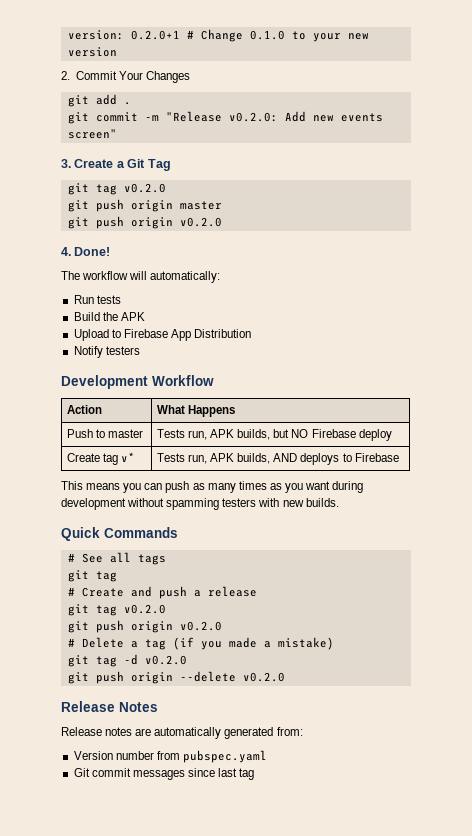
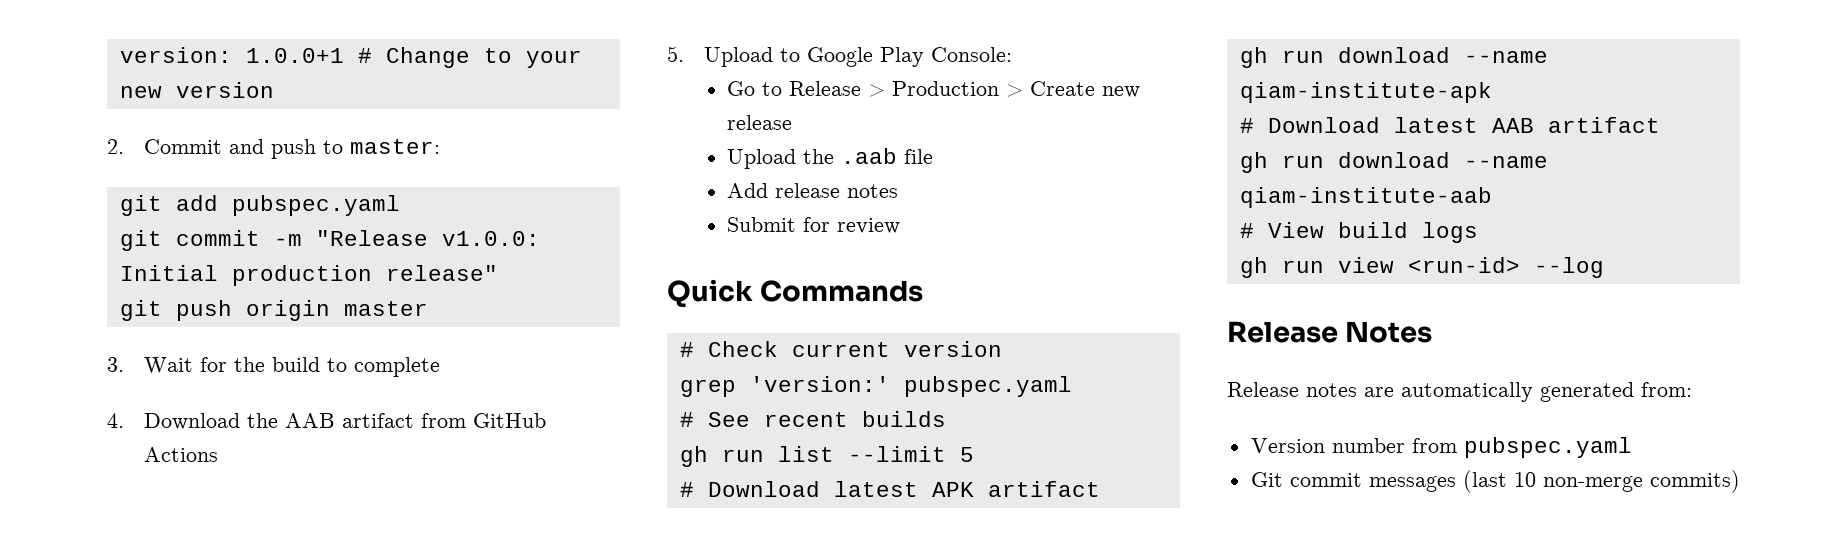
[130,30,180,40] 0.2.0+1 -> [245,48,344,63] 1.0.0+1
[249,30,285,40] 0.1.0 -> (470, 57) none
[118,71,190,83] Your Changes -> [228,139,440,159] and push to master:
[123,102,131,105] . -> [231,195,400,216] pubspec.yaml
[228,111,383,122] [67,129,117,139] [61,159,171,171] [67,183,166,195] [67,199,222,212] [67,216,222,229] [61,247,111,256] [61,271,221,283] [73,295,121,304] [73,312,145,321] [73,329,252,341] [73,346,140,358] [61,375,214,389] [66,405,102,414] [156,405,236,417] [66,429,144,438] [156,429,392,441] [66,452,136,465] [156,453,399,465] [61,481,364,493] [61,498,339,510] [61,527,178,541] [67,552,166,565] [67,570,117,582] [67,586,257,599] [67,604,166,616] [67,620,222,633] [67,637,334,650] [67,654,187,667] [67,671,285,684] v0.2.0: Add new events screen" // 3. Create a Git Tag // git tag v0.2.0 // git push origin master // git push origin v0.2.0 // 4. Done! // The workflow will automatically: // Run tests // Build the APK // Upload to Firebase App Distribution // Notify testers // Development Workflow // Action | What Happens // Push to master | Tests run, APK builds, but NO Firebase deploy // Create tag v* | Tests run, APK builds, AND deploys to Firebase // This means you can push as many times as you want during development without spamming testers with new builds. // Quick Commands // # See all tags // git tag // # Create and push a release // git tag v0.2.0 // git push origin v0.2.0 // # Delete a tag (if you made a mistake) // git tag -d v0.2.0 // git push origin --delete v0.2.0 -> [441,231,540,246] [119,265,498,286] [119,300,428,321] [107,357,440,377] [107,413,546,430] [143,447,218,462] [667,46,1012,67] [727,81,1141,98] [727,115,793,130] [727,148,934,169] [727,183,899,198] [727,217,901,234] [667,279,924,307] [679,341,1002,357] [679,376,1072,397] [679,411,946,427] [679,446,974,467] [679,481,1100,497] [1239,47,1548,68] [1239,82,1492,103] [1239,117,1660,133] [1239,152,1548,173] [1239,187,1492,208] [1239,222,1478,243] [1239,257,1604,278] v1.0.0: Initial production release" // git push origin master // 3. Wait for the build to complete // 4. Download the AAB artifact from GitHub Actions // 5. Upload to Google Play Console: // Go to Release > Production > Create new release // Upload the .aab file // Add release notes // Submit for review // Quick Commands // # Check current version // grep 'version:' pubspec.yaml // # See recent builds // gh run list --limit 5 // # Download latest APK artifact // gh run download --name qiam-institute-apk // # Download latest AAB artifact // gh run download --name qiam-institute-aab // # View build logs // gh run view <run-id> --log
[187,768,255,780] since last tag -> [1462,470,1740,493] (last 10 non-merge commits)

